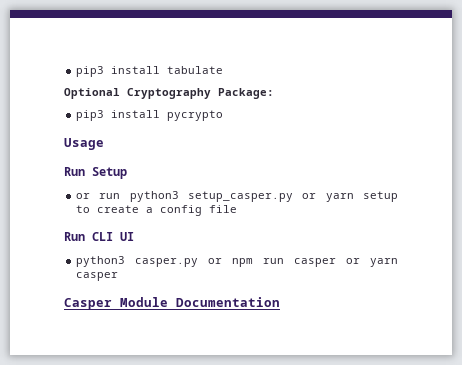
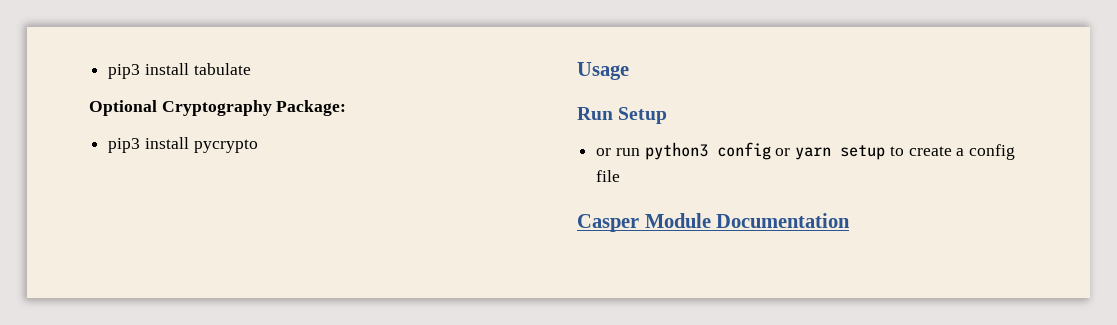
[188,191,294,202] setup_casper.py -> [716,142,771,160] config
[64,232,134,241] [76,256,398,267] [76,272,119,281] // Run CLI UI // python3 casper.py or npm run casper or yarn casper -> (621, 176) none

